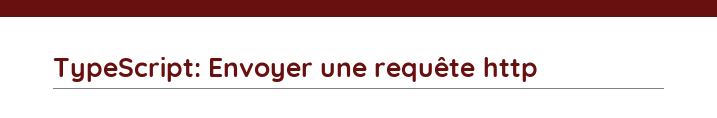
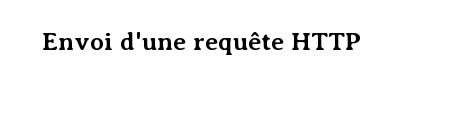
[53,56,538,82] TypeScript: Envoyer une requête http -> [42,32,361,55] Envoi d'une requête HTTP

